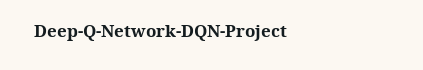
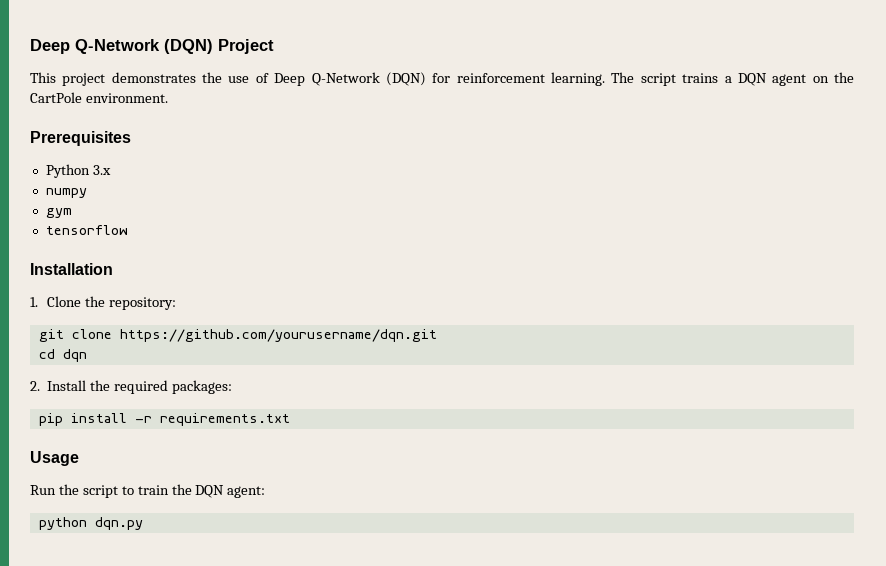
[34,25,287,41] Deep-Q-Network-DQN-Project -> [30,39,274,54] [30,72,854,86] [30,92,168,103] [30,131,131,146] [45,164,111,178] [45,188,87,198] [45,208,72,218] [45,225,128,235] [30,263,113,275] [30,296,176,310] [38,329,437,342] [38,349,87,362] [30,380,232,394] [38,413,290,426] [30,451,79,466] [30,484,266,498] [38,517,143,530] Deep Q-Network (DQN) Project // This project demonstrates the use of Deep Q-Network (DQN) for reinforcement learning. The script trains a DQN agent on the CartPole environment. // Prerequisites // Python 3.x // numpy // gym // tensorflow // Installation // 1. Clone the repository: // git clone https://github.com/yourusername/dqn.git // cd dqn // 2. Install the required packages: // pip install -r requirements.txt // Usage // Run the script to train the DQN agent: // python dqn.py

